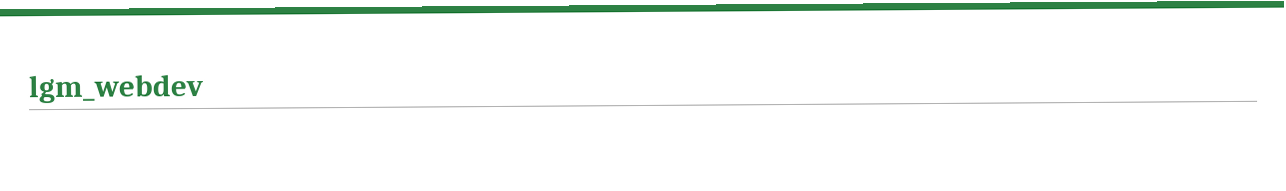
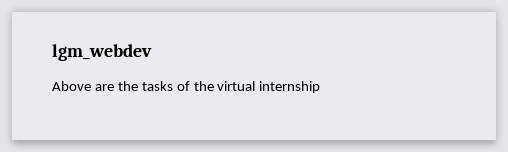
(205, 88) none -> [52,81,321,93] // Above are the tasks of the virtual internship

